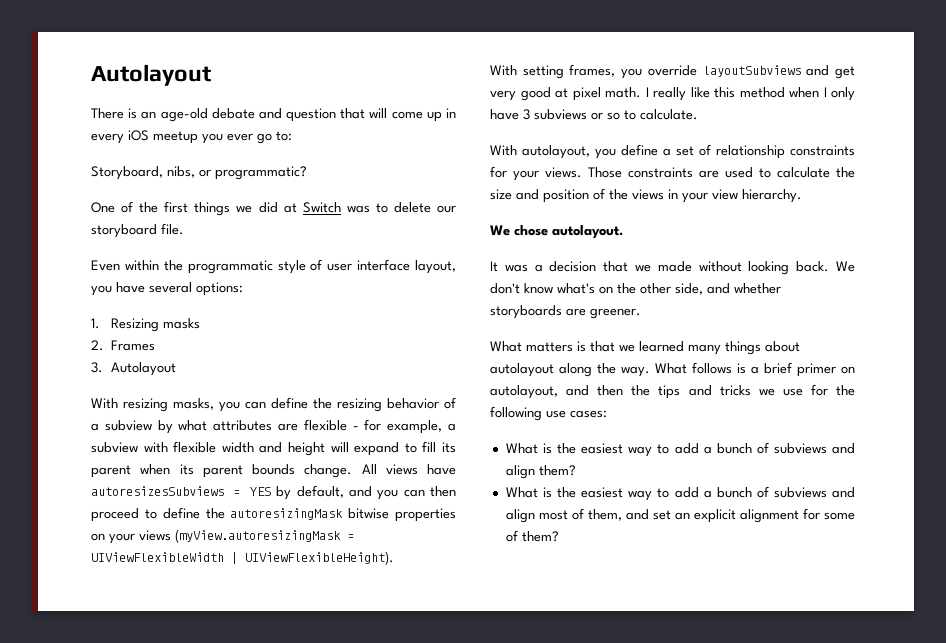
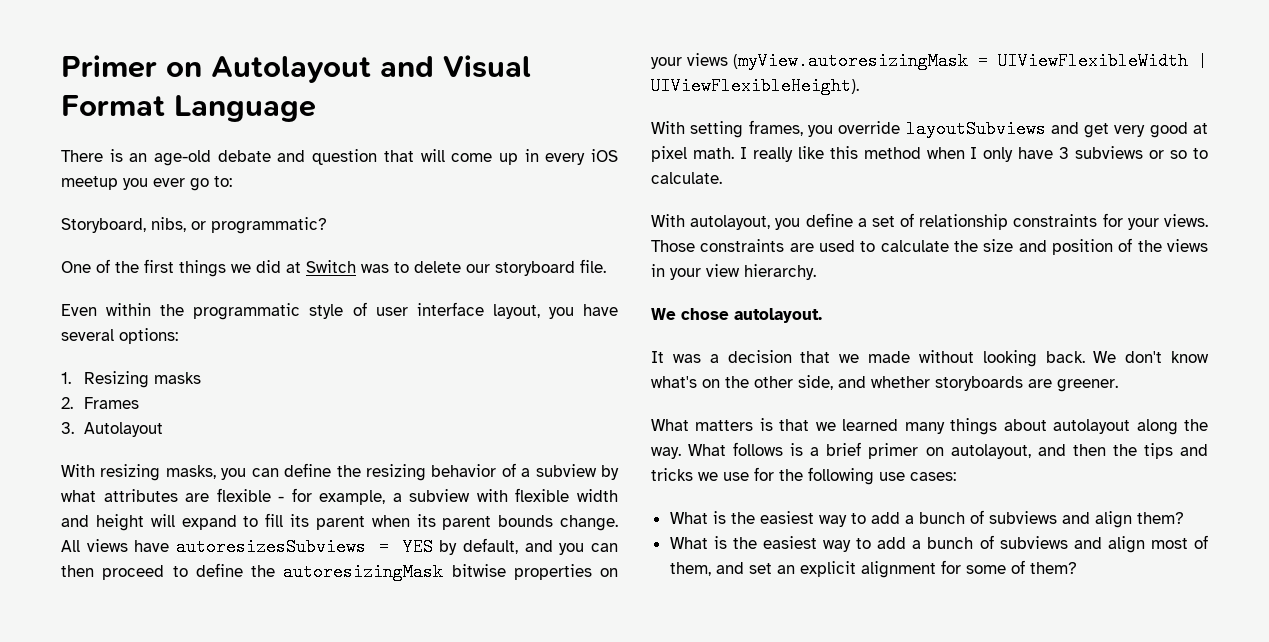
[91,64,211,86] Autolayout -> [61,55,531,83] [61,95,316,122] Primer on Autolayout and Visual Format Language

